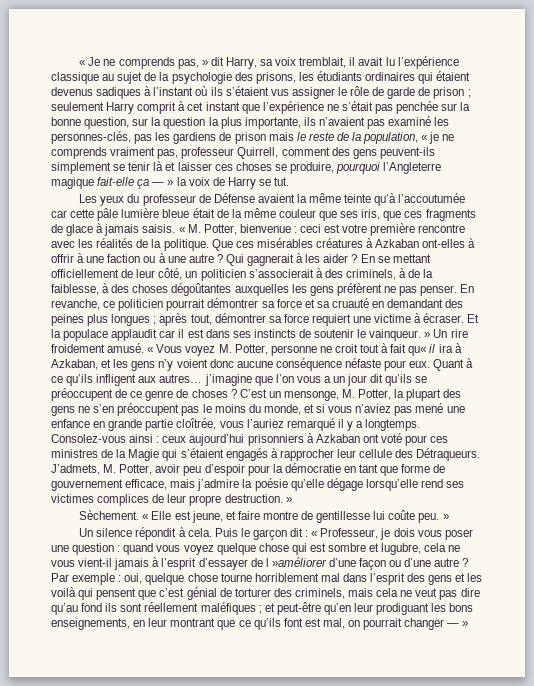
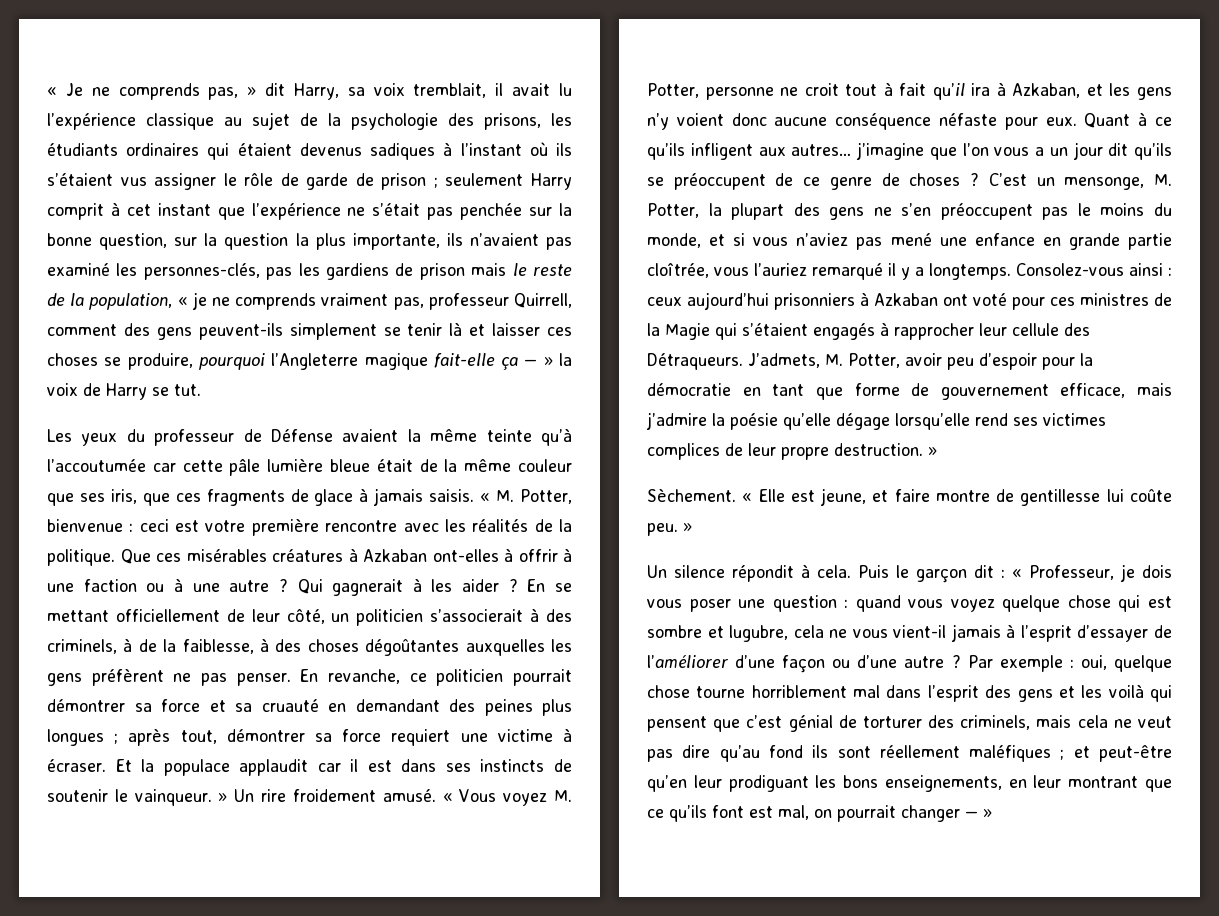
[408,344,436,356] qu« il -> [932,83,965,100] qu’il
[265,557,327,567] l »améliorer -> [647,655,728,668] l’améliorer

